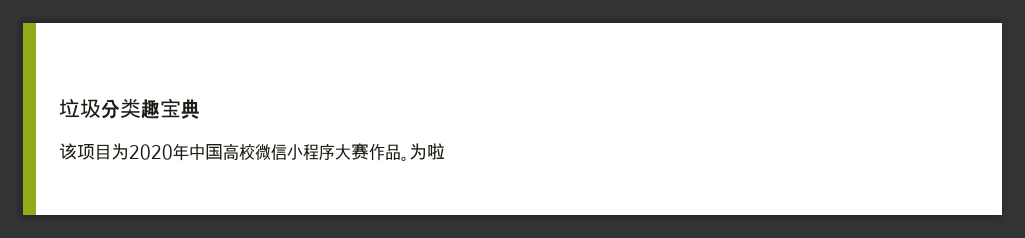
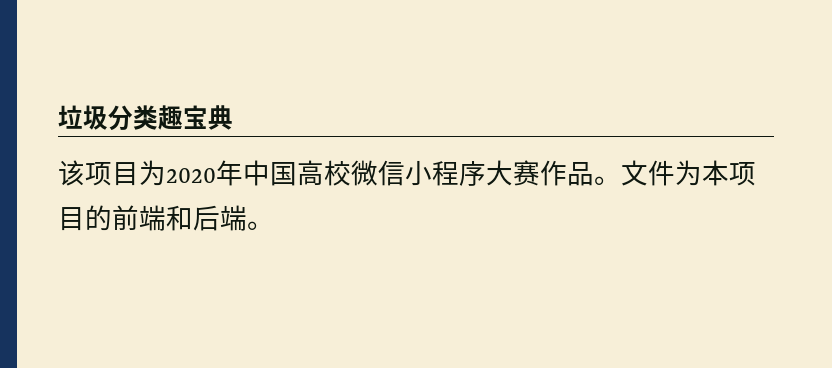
[409,143,445,160] 为啦 -> [621,160,756,186] [58,205,274,231] 文件为本项目的前端和后端。

